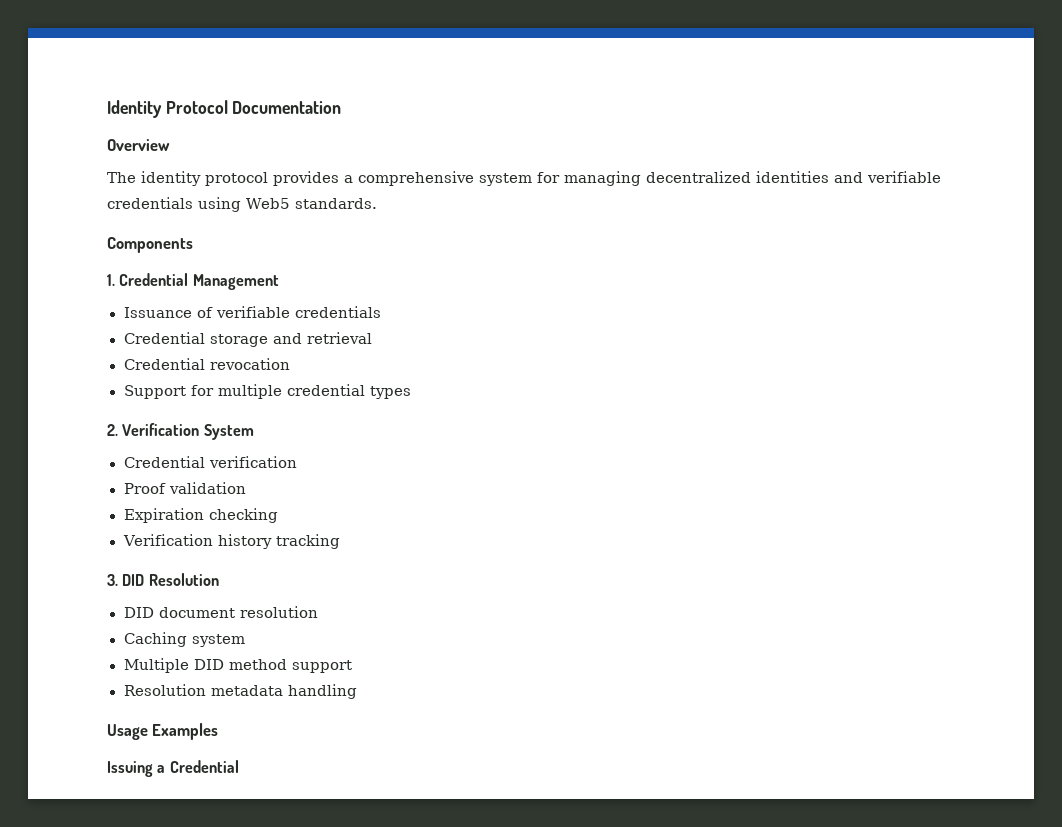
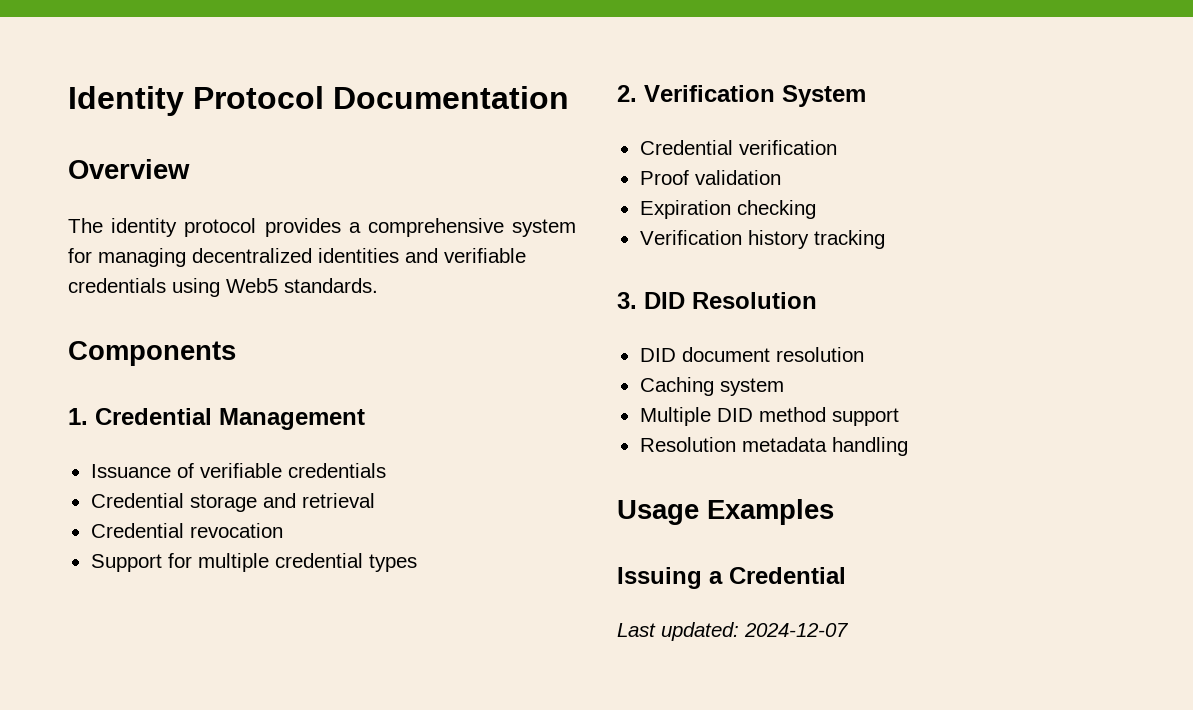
(239, 766) none -> [617,622,849,641] // Last updated: 2024-12-07

